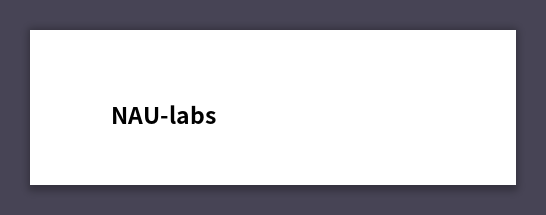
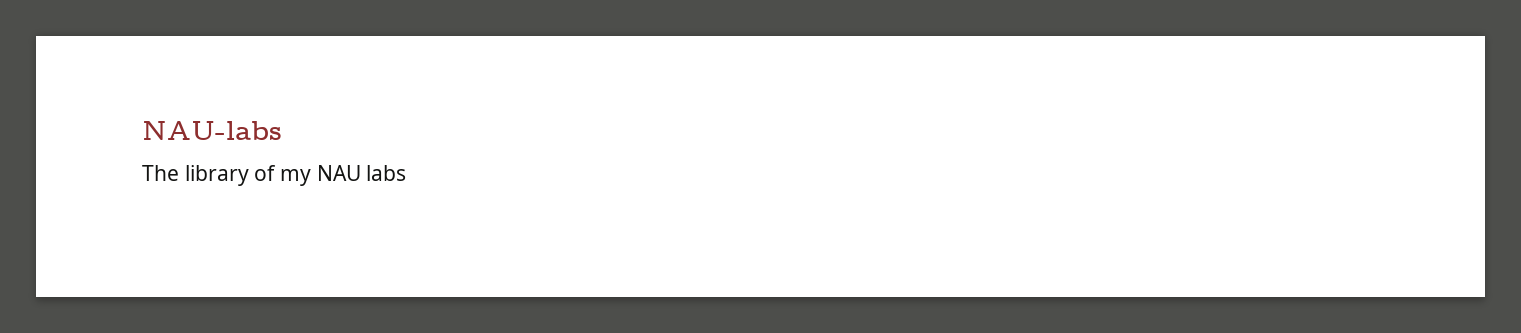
(216, 114) none -> [142,165,407,186] // The library of my NAU labs

